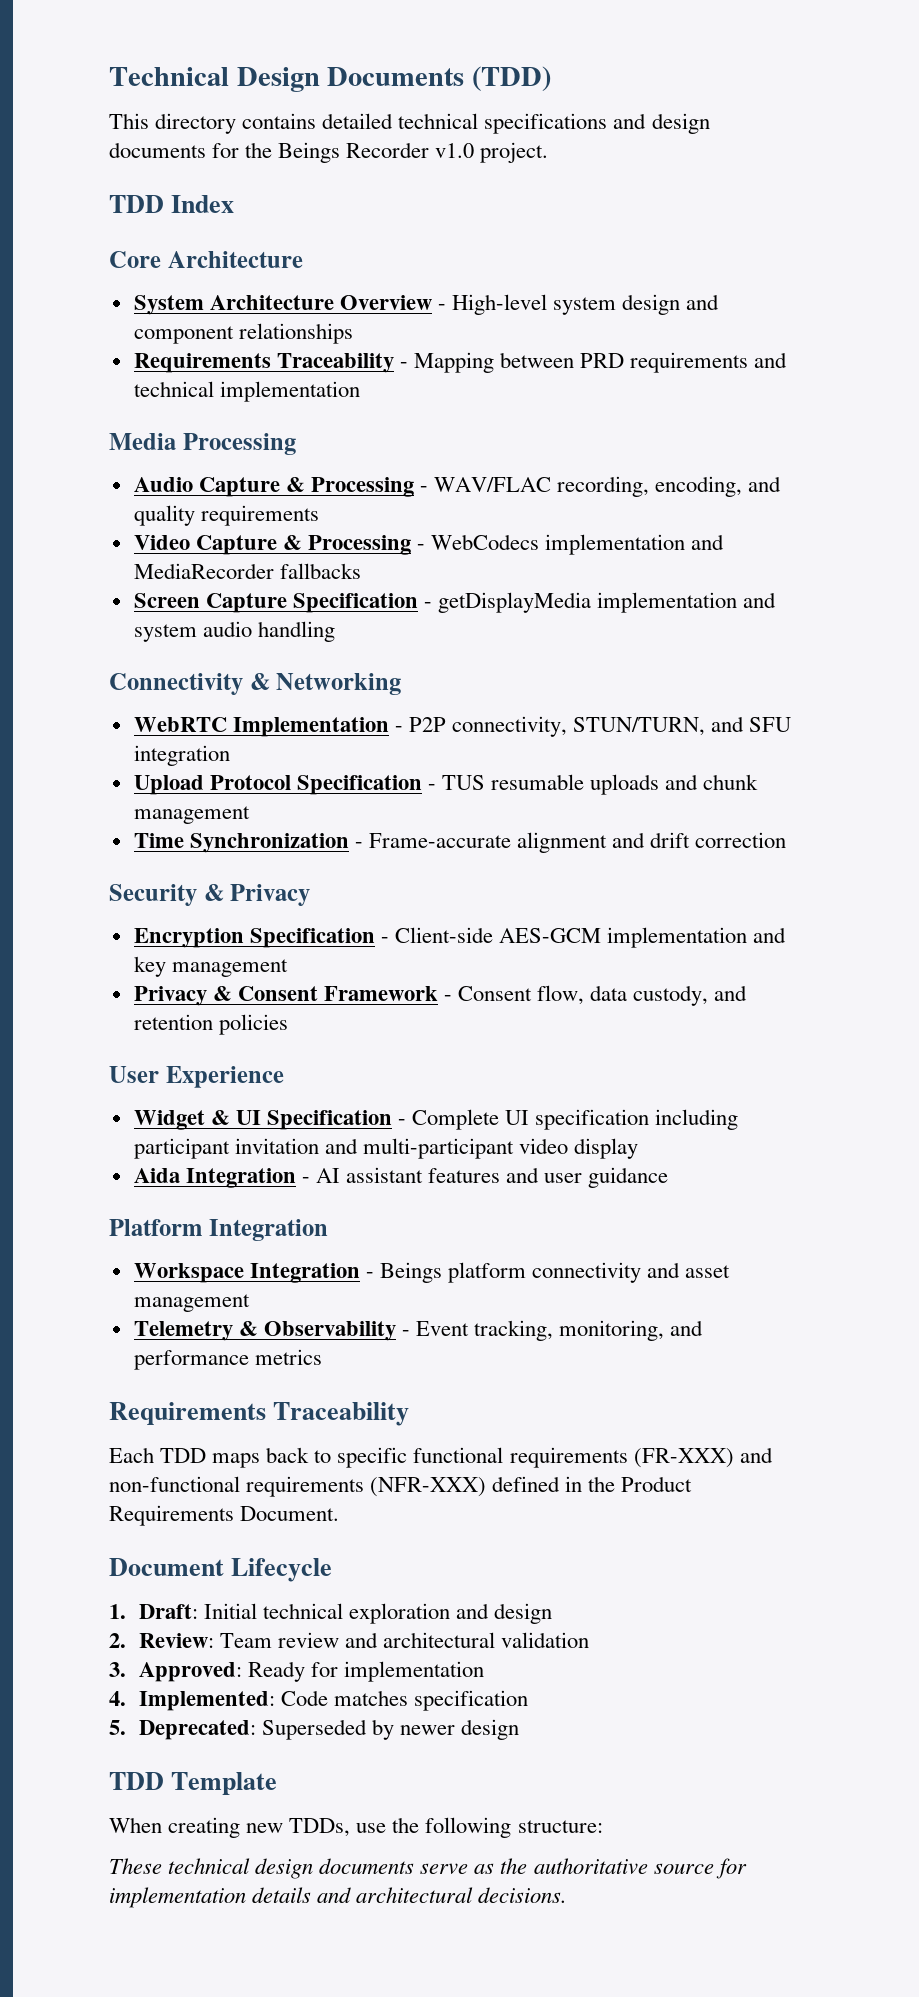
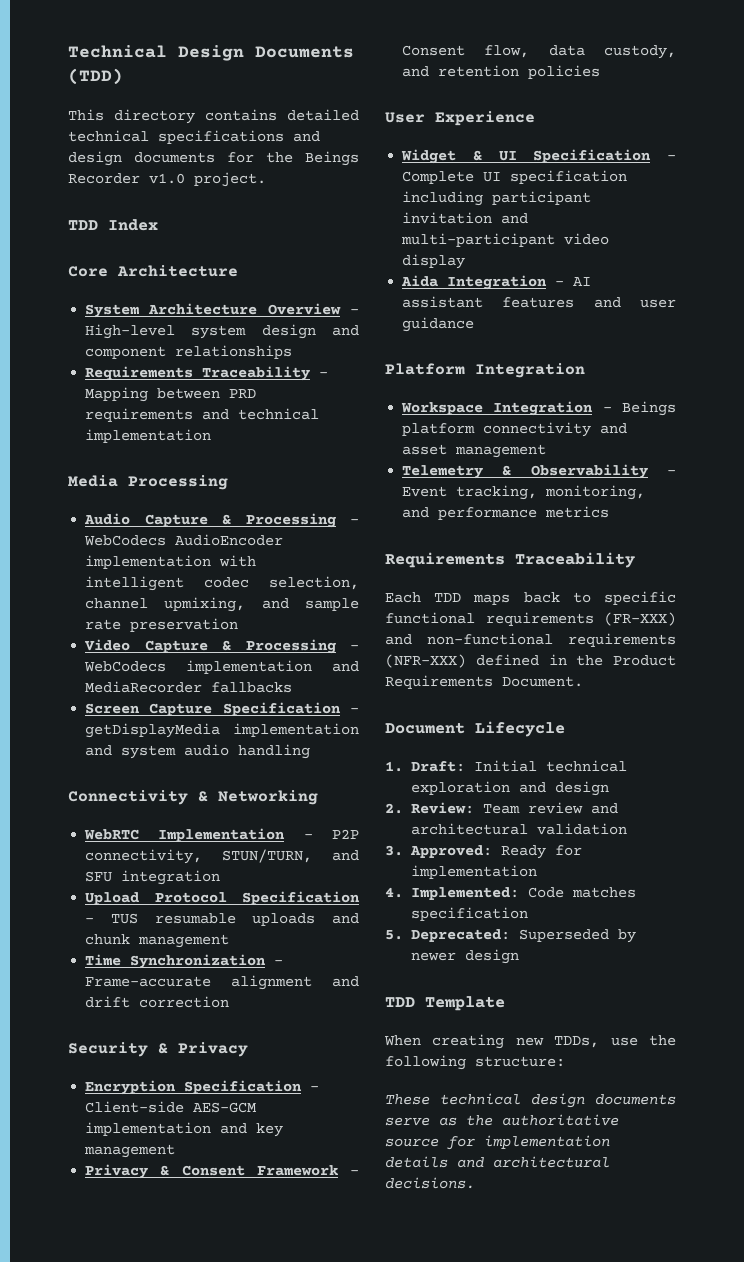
[434,476,782,497] [133,505,319,526] WAV/FLAC recording, encoding, and quality requirements -> [84,534,284,546] [85,555,257,569] [85,576,359,591] [85,597,359,612] [85,618,239,632] WebCodecs AudioEncoder implementation with intelligent codec selection, channel upmixing, and sample rate preservation

